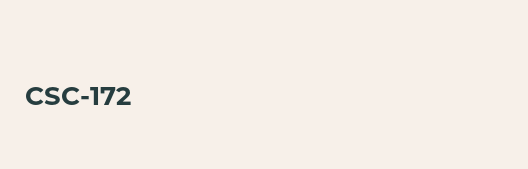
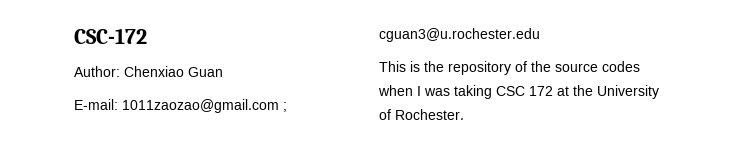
(131, 96) none -> [74,66,223,77] [74,99,287,113] [379,28,540,42] [379,61,640,75] [378,85,659,99] [379,109,464,120] // Author: Chenxiao Guan // E-mail: 1011zaozao@gmail.com ; cguan3@u.rochester.edu // This is the repository of the source codes when I was taking CSC 172 at the University of Rochester.

